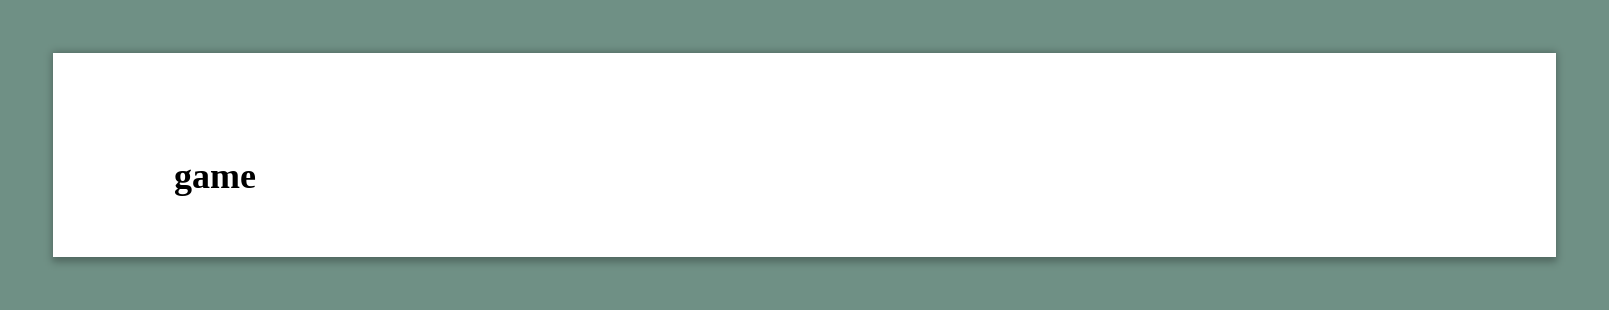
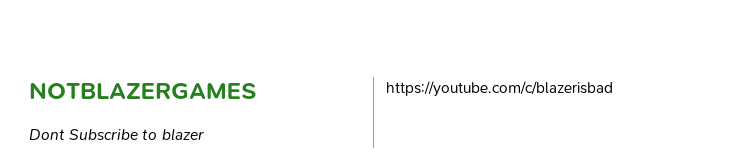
[174,169,256,196] game -> [29,82,256,99] [29,128,204,141] [386,81,613,97] NOTBLAZERGAMES // Dont Subscribe to blazer https://youtube.com/c/blazerisbad

